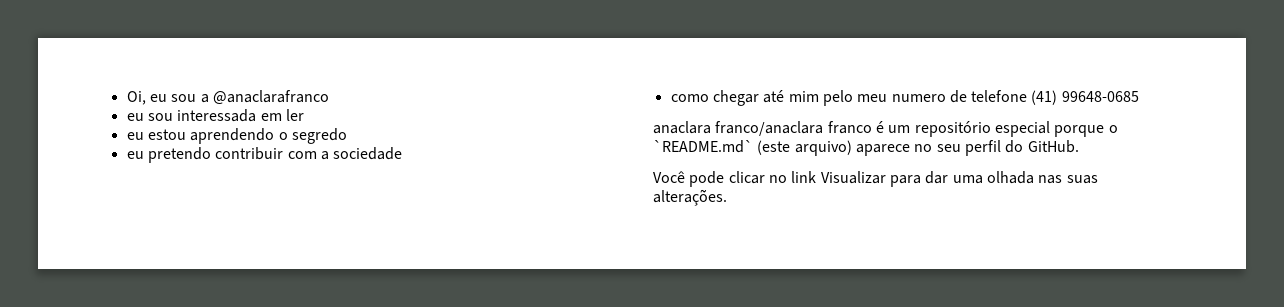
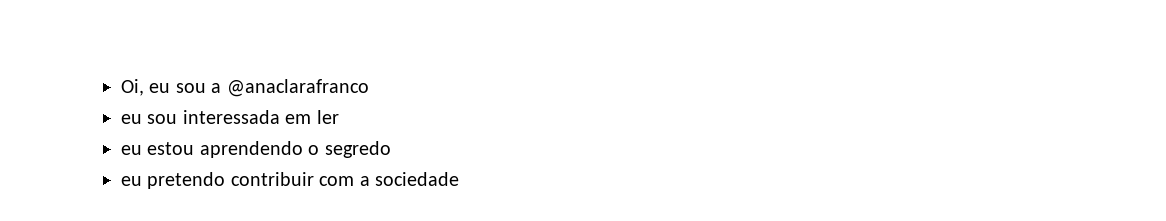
[670,90,1139,106] [653,121,1118,137] [653,140,1079,156] [653,171,1098,187] [653,189,727,206] // como chegar até mim pelo meu numero de telefone (41) 99648-0685 // anaclara franco/anaclara franco é um repositório especial porque o `README.md` (este arquivo) aparece no seu perfil do GitHub. // Você pode clicar no link Visualizar para dar uma olhada nas suas alterações. -> (459, 179) none

